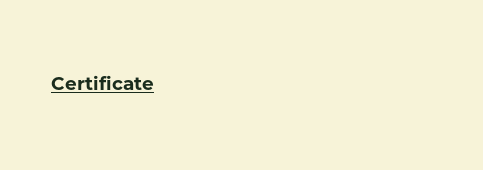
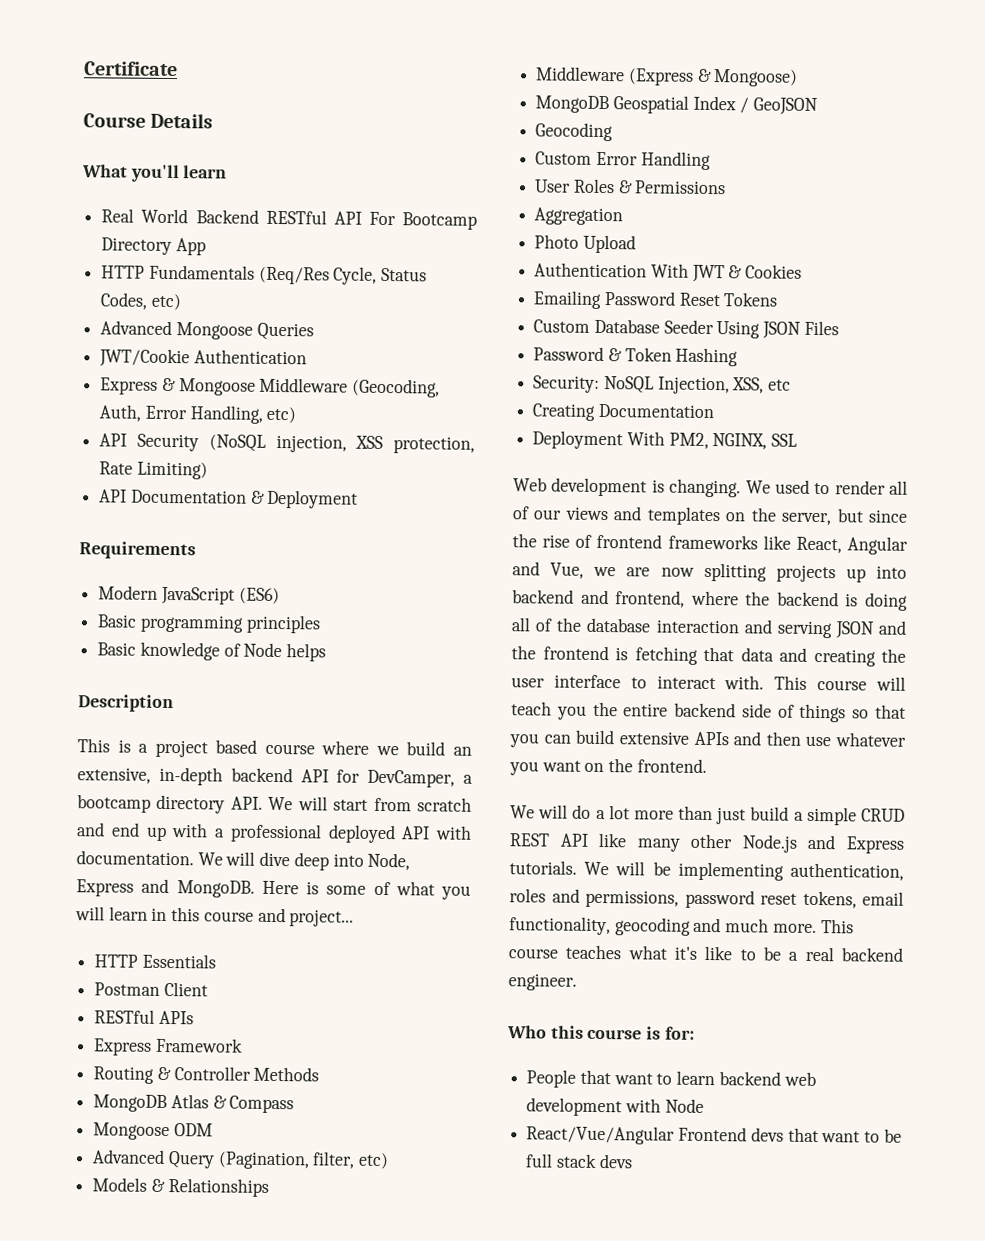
(154, 82) none -> [83,112,214,129] [82,164,228,183] [101,208,477,230] [101,237,206,256] [101,264,428,285] [100,292,182,311] [100,320,314,341] [99,348,307,368] [100,377,441,398] [99,404,297,424] [99,433,475,454] [99,461,208,480] [99,489,359,509] [79,541,196,560] [98,585,280,605] [97,614,321,634] [97,641,327,662] [78,694,174,713] [77,738,472,758] [77,766,473,788] [77,794,473,814] [76,822,472,844] [76,850,411,871] [76,878,471,900] [75,906,355,927] [94,953,216,969] [94,981,208,997] [94,1009,194,1025] [93,1037,243,1056] [93,1066,320,1084] [93,1094,295,1114] [93,1122,213,1141] [92,1149,390,1170] [92,1177,269,1197] [535,66,799,87] [535,95,819,115] [535,122,614,142] [535,151,711,170] [534,178,727,195] [534,207,624,226] [534,234,636,254] [534,262,803,283] [533,290,779,309] [533,318,839,339] [533,346,739,367] [533,375,792,395] [532,403,715,421] [532,430,798,450] [513,477,908,498] [512,506,908,526] [512,533,908,555] [512,561,907,583] [512,589,908,611] [511,617,907,639] [511,645,906,667] [511,674,906,691] [511,701,906,723] [509,729,906,748] [509,758,707,776] [510,804,905,826] [509,832,905,854] [509,860,904,881] [509,888,904,909] [509,916,854,936] [508,944,903,962] [508,973,577,991] [507,1025,695,1040] [526,1069,816,1088] [526,1097,704,1117] [526,1125,902,1145] [525,1153,633,1169] // Course Details // What you'll learn // Real World Backend RESTful API For Bootcamp Directory App // HTTP Fundamentals (Req/Res Cycle, Status Codes, etc) // Advanced Mongoose Queries // JWT/Cookie Authentication // Express & Mongoose Middleware (Geocoding, Auth, Error Handling, etc) // API Security (NoSQL injection, XSS protection, Rate Limiting) // API Documentation & Deployment // Requirements // Modern JavaScript (ES6) // Basic programming principles // Basic knowledge of Node helps // Description // This is a project based course where we build an extensive, in-depth backend API for DevCamper, a bootcamp directory API. We will start from scratch and end up with a professional deployed API with documentation. We will dive deep into Node, Express and MongoDB. Here is some of what you will learn in this course and project... // HTTP Essentials // Postman Client // RESTful APIs // Express Framework // Routing & Controller Methods // MongoDB Atlas & Compass // Mongoose ODM // Advanced Query (Pagination, filter, etc) // Models & Relationships // Middleware (Express & Mongoose) // MongoDB Geospatial Index / GeoJSON // Geocoding // Custom Error Handling // User Roles & Permissions // Aggregation // Photo Upload // Authentication With JWT & Cookies // Emailing Password Reset Tokens // Custom Database Seeder Using JSON Files // Password & Token Hashing // Security: NoSQL Injection, XSS, etc // Creating Documentation // Deployment With PM2, NGINX, SSL // Web development is changing. We used to render all of our views and templates on the server, but since the rise of frontend frameworks like React, Angular and Vue, we are now splitting projects up into backend and frontend, where the backend is doing all of the database interaction and serving JSON and the frontend is fetching that data and creating the user interface to interact with. This course will teach you the entire backend side of things so that you can build extensive APIs and then use whatever you want on the frontend. // We will do a lot more than just build a simple CRUD REST API like many other Node.js and Express tutorials. We will be implementing authentication, roles and permissions, password reset tokens, email functionality, geocoding and much more. This course teaches what it's like to be a real backend engineer. // Who this course is for: // People that want to learn backend web development with Node // React/Vue/Angular Frontend devs that want to be full stack devs

